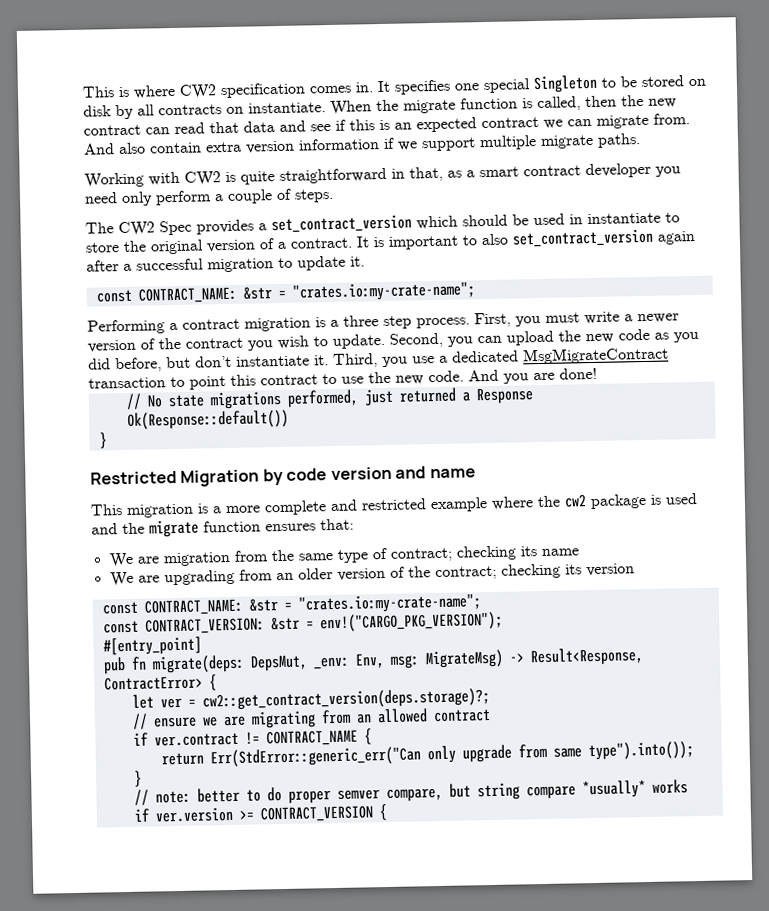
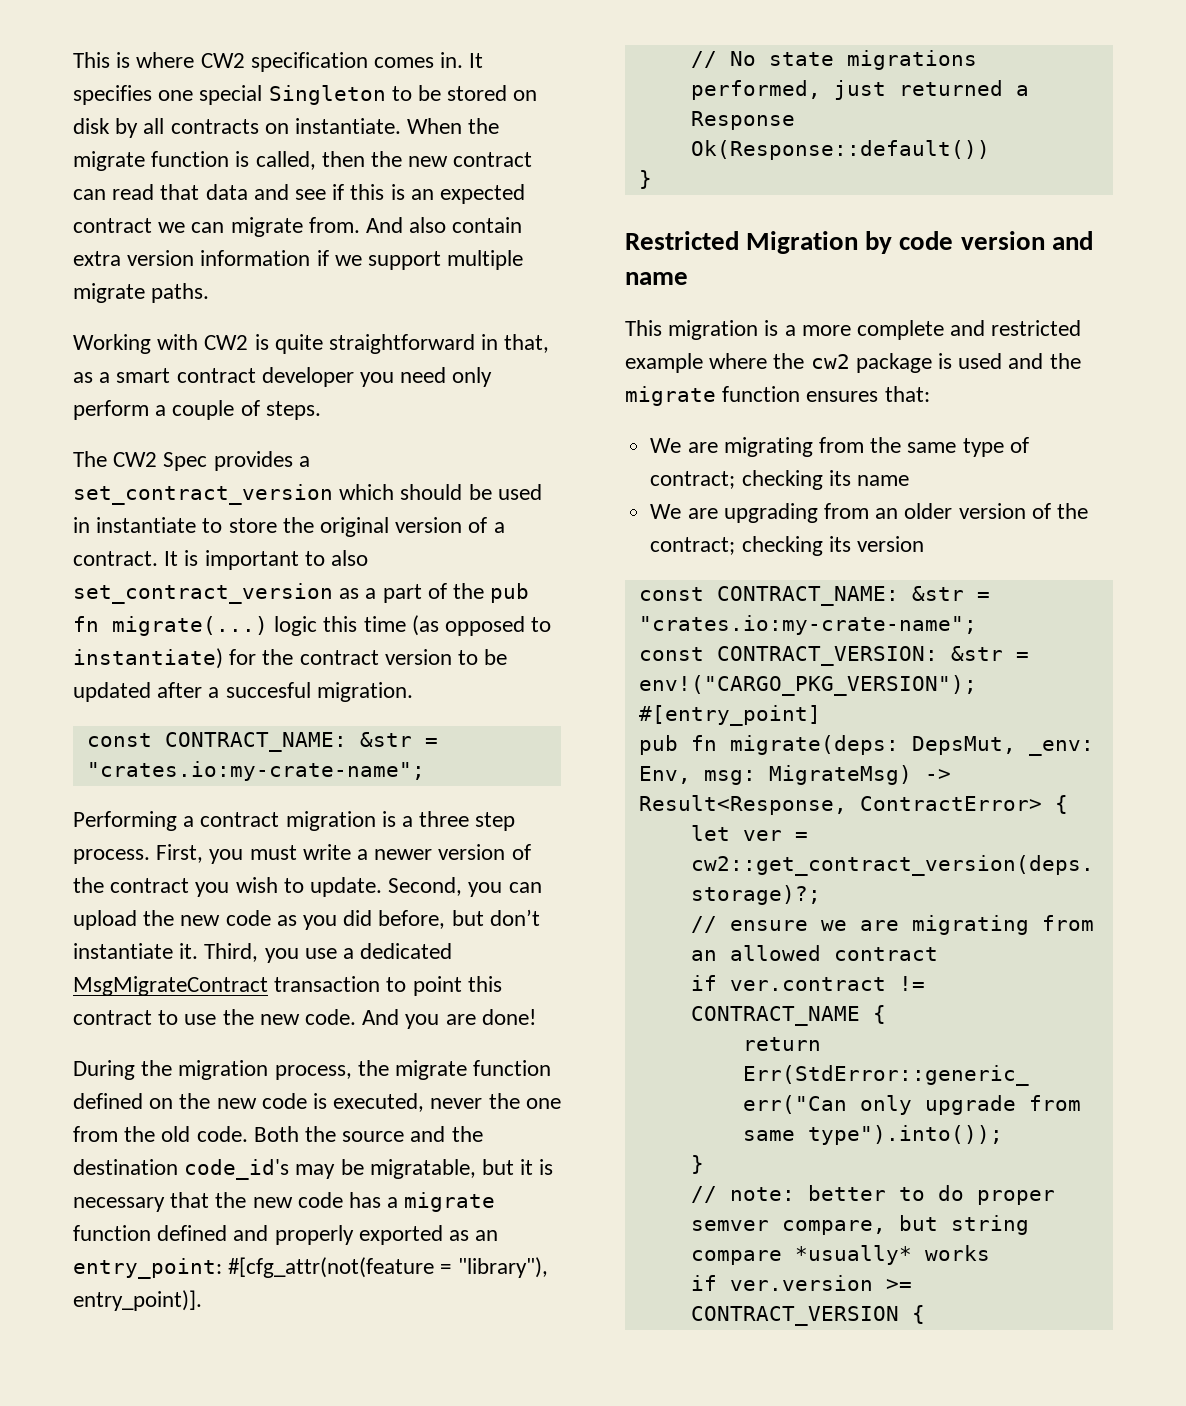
[657,231,695,245] [86,255,365,273] again after a successful migration to update it. -> [339,583,530,603] [73,615,552,636] [73,648,508,669] [73,682,413,702] as a part of the pub fn migrate(...) logic this time (as opposed to instantiate) for the contract version to be updated after a succesful migration.
(597, 373) none -> [73,1060,552,1080] [73,1093,561,1112] [73,1126,483,1142] [73,1159,554,1180] [73,1192,496,1212] [73,1225,499,1245] [73,1257,548,1279] [73,1290,202,1311] // During the migration process, the migrate function defined on the new code is executed, never the one from the old code. Both the source and the destination code_id's may be migratable, but it is necessary that the new code has a migrate function defined and properly exported as an entry_point: #[cfg_attr(not(feature = "library"), entry_point)].
[162,551,231,567] migration -> [723,437,813,457] migrating

